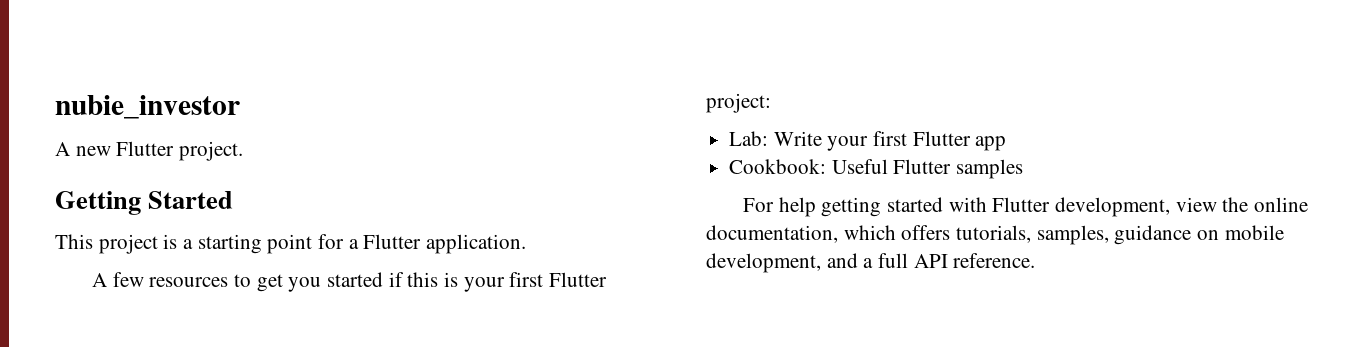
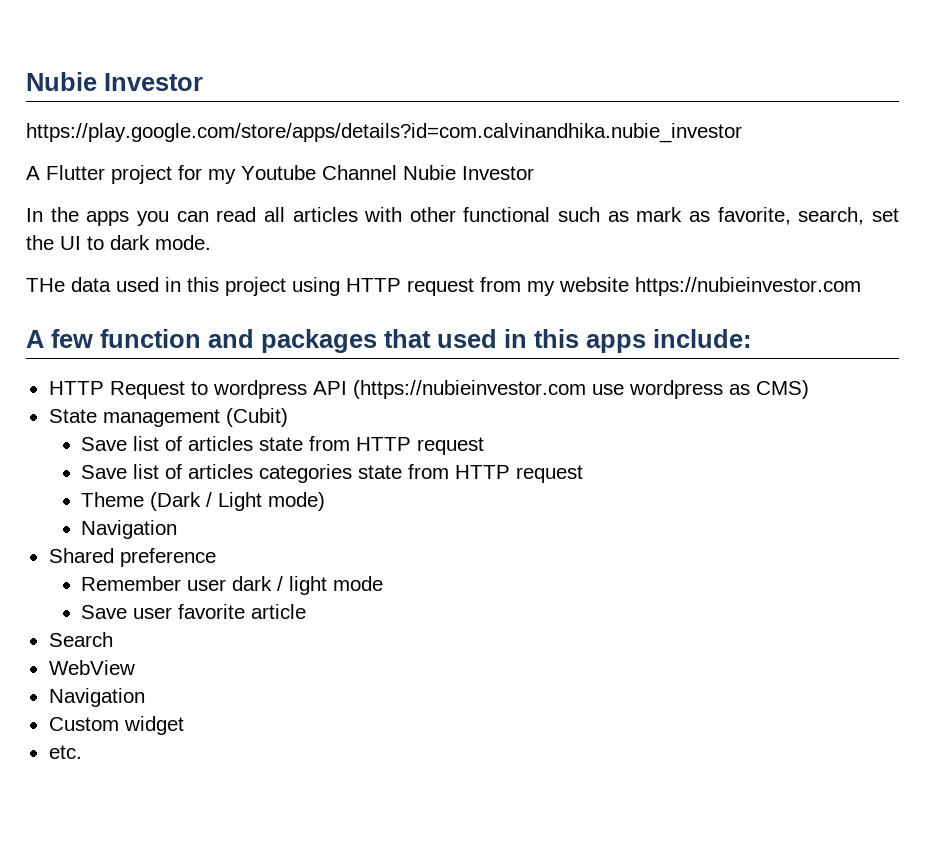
[55,95,240,119] [55,141,244,161] [55,191,234,215] [55,234,527,254] [91,272,608,292] [706,93,771,113] [729,131,1007,151] [729,159,1024,179] [742,197,1308,217] [706,225,1284,245] [706,253,1036,273] nubie_investor // A new Flutter project. // Getting Started // This project is a starting point for a Flutter application. // A few resources to get you started if this is your first Flutter project: // Lab: Write your first Flutter app // Cookbook: Useful Flutter samples // For help getting started with Flutter development, view the online documentation, which offers tutorials, samples, guidance on mobile development, and a full API reference. -> [26,72,203,91] [26,123,742,143] [26,165,534,184] [26,207,899,226] [26,235,211,250] [26,277,861,296] [26,329,751,353] [48,380,809,399] [48,408,288,427] [81,436,485,455] [81,464,584,483] [81,492,326,511] [81,520,178,539] [48,548,216,567] [81,576,384,595] [81,604,307,619] [48,632,113,647] [48,660,135,675] [48,688,145,707] [48,716,184,735] [48,745,82,759] Nubie Investor // https://play.google.com/store/apps/details?id=com.calvinandhika.nubie_investor // A Flutter project for my Youtube Channel Nubie Investor // In the apps you can read all articles with other functional such as mark as favorite, search, set the UI to dark mode. // THe data used in this project using HTTP request from my website https://nubieinvestor.com // A few function and packages that used in this apps include: // HTTP Request to wordpress API (https://nubieinvestor.com use wordpress as CMS) // State management (Cubit) // Save list of articles state from HTTP request // Save list of articles categories state from HTTP request // Theme (Dark / Light mode) // Navigation // Shared preference // Remember user dark / light mode // Save user favorite article // Search // WebView // Navigation // Custom widget // etc.

